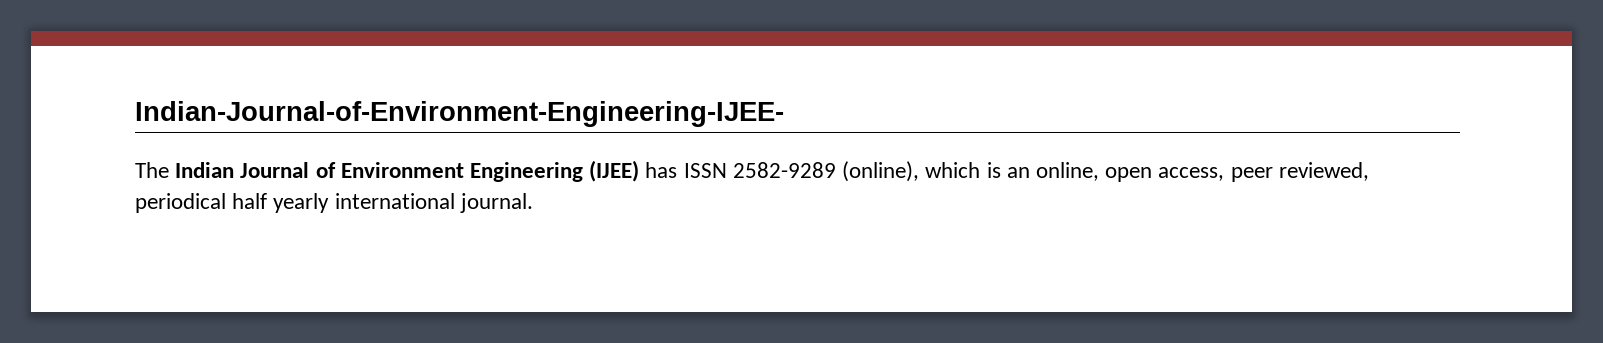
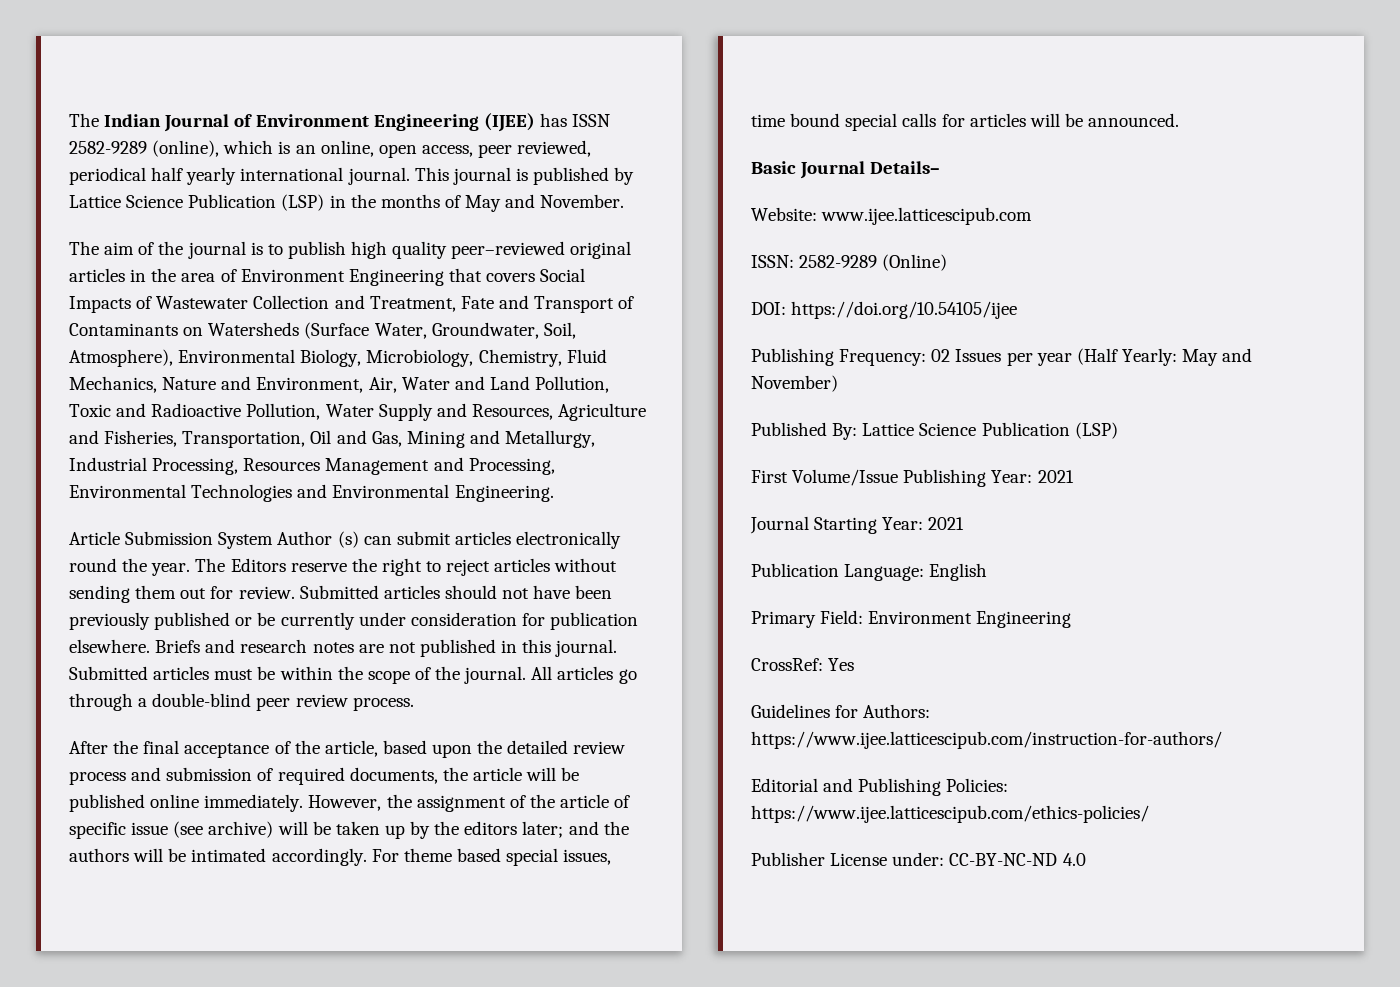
[135,101,784,127] Indian-Journal-of-Environment-Engineering-IJEE- // -> (69, 120) none
(533, 203) none -> [414,167,635,185] [69,194,625,212] [69,241,632,259] [69,268,586,286] [69,295,635,313] [69,322,576,339] [69,349,607,367] [69,376,610,393] [69,403,647,421] [69,430,596,448] [69,457,555,475] [69,484,554,502] [69,531,622,549] [69,558,618,576] [69,585,613,603] [69,612,639,630] [69,639,618,657] [69,666,637,684] [69,693,414,711] [69,740,626,758] [69,767,580,785] [69,794,631,812] [69,821,629,839] [69,848,612,866] [751,113,1180,131] [751,161,941,179] [751,207,1033,225] [751,254,948,271] [751,301,1018,319] [751,348,1253,366] [751,375,838,392] [751,422,1118,440] [751,469,1074,487] [750,516,965,534] [751,563,988,581] [751,610,1072,628] [751,658,855,671] [751,704,931,718] [751,731,1222,749] [751,778,1009,796] [751,805,1149,823] [751,852,1086,866] This journal is published by Lattice Science Publication (LSP) in the months of May and November. // The aim of the journal is to publish high quality peer–reviewed original articles in the area of Environment Engineering that covers Social Impacts of Wastewater Collection and Treatment, Fate and Transport of Contaminants on Watersheds (Surface Water, Groundwater, Soil, Atmosphere), Environmental Biology, Microbiology, Chemistry, Fluid Mechanics, Nature and Environment, Air, Water and Land Pollution, Toxic and Radioactive Pollution, Water Supply and Resources, Agriculture and Fisheries, Transportation, Oil and Gas, Mining and Metallurgy, Industrial Processing, Resources Management and Processing, Environmental Technologies and Environmental Engineering. // Article Submission System Author (s) can submit articles electronically round the year. The Editors reserve the right to reject articles without sending them out for review. Submitted articles should not have been previously published or be currently under consideration for publication elsewhere. Briefs and research notes are not published in this journal. Submitted articles must be within the scope of the journal. All articles go through a double-blind peer review process. // After the final acceptance of the article, based upon the detailed review process and submission of required documents, the article will be published online immediately. However, the assignment of the article of specific issue (see archive) will be taken up by the editors later; and the authors will be intimated accordingly. For theme based special issues, time bound special calls for articles will be announced. // Basic Journal Details– // Website: www.ijee.latticescipub.com // ISSN: 2582-9289 (Online) // DOI: https://doi.org/10.54105/ijee // Publishing Frequency: 02 Issues per year (Half Yearly: May and November) // Published By: Lattice Science Publication (LSP) // First Volume/Issue Publishing Year: 2021 // Journal Starting Year: 2021 // Publication Language: English // Primary Field: Environment Engineering // CrossRef: Yes // Guidelines for Authors: https://www.ijee.latticescipub.com/instruction-for-authors/ // Editorial and Publishing Policies: https://www.ijee.latticescipub.com/ethics-policies/ // Publisher License under: CC-BY-NC-ND 4.0

